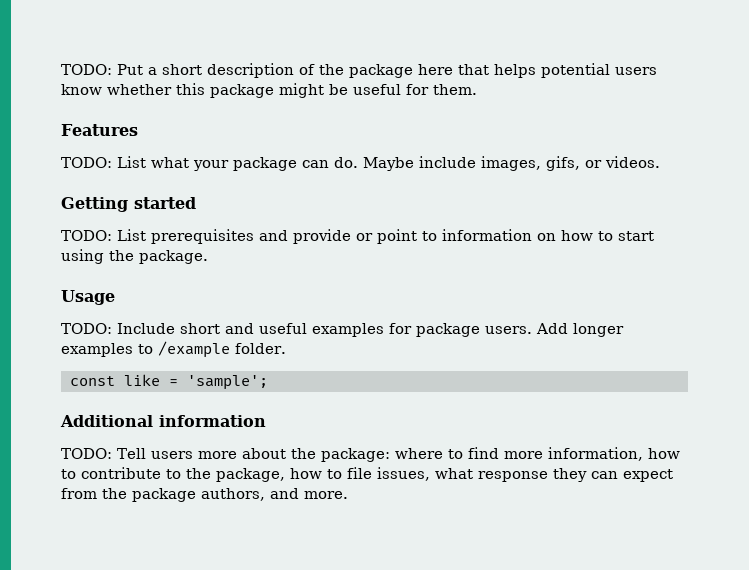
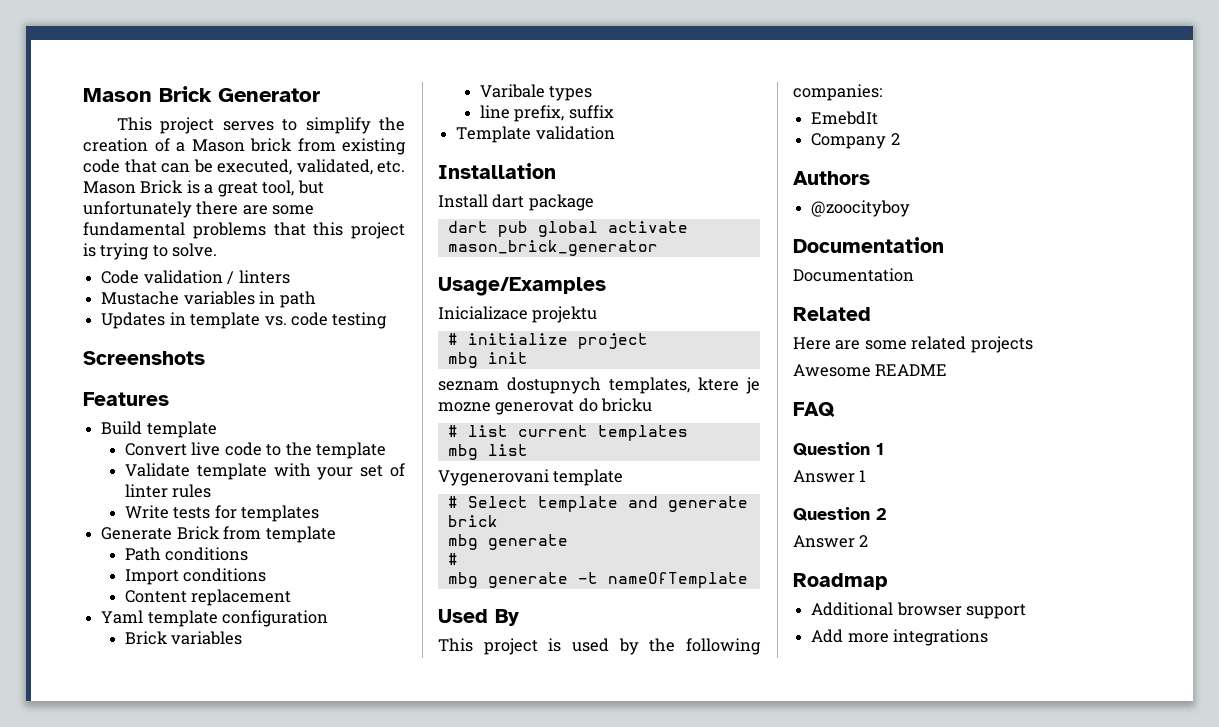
[61,63,657,78] [61,83,477,98] [61,124,138,136] [61,156,660,171] [61,197,196,212] [61,229,654,244] [61,249,208,264] [61,290,115,305] [61,323,624,337] [61,341,286,358] [69,374,268,390] [60,415,266,427] [61,447,680,462] [61,467,673,482] [61,488,348,502] TODO: Put a short description of the package here that helps potential users know whether this package might be useful for them. // Features // TODO: List what your package can do. Maybe include images, gifs, or videos. // Getting started // TODO: List prerequisites and provide or point to information on how to start using the package. // Usage // TODO: Include short and useful examples for package users. Add longer examples to /example folder. // const like = 'sample'; // Additional information // TODO: Tell users more about the package: where to find more information, how to contribute to the package, how to file issues, what response they can expect from the package authors, and more. -> [83,86,320,102] [117,117,406,134] [83,138,406,155] [83,159,405,175] [83,180,324,197] [83,201,315,218] [83,222,405,239] [83,243,218,260] [101,270,290,285] [101,291,316,308] [101,312,388,329] [83,351,205,365] [83,392,169,406] [101,421,217,438] [124,442,387,459] [124,463,406,480] [124,484,212,498] [124,505,320,522] [101,526,336,543] [124,547,249,561] [124,568,267,585] [124,589,292,606] [101,610,329,627] [124,631,243,645] [479,84,593,101] [479,105,614,122] [456,126,615,143] [438,163,556,179] [438,194,594,211] [447,221,688,237] [447,240,658,256] [438,277,606,296] [438,306,598,323] [447,333,648,349] [447,352,528,368] [438,377,760,394] [438,398,653,415] [447,425,688,441] [447,444,528,460] [438,469,624,486] [447,496,748,512] [447,515,498,527] [447,534,568,550] [447,553,458,565] [447,572,748,588] [438,609,519,626] [438,638,761,655] [793,84,882,101] [811,111,879,125] [811,133,900,149] [793,171,870,185] [811,200,911,217] [793,237,944,253] [793,268,914,282] [793,307,871,321] [793,336,1033,353] [793,364,948,377] [793,402,835,417] [793,442,884,456] [793,470,867,483] [793,507,887,521] [793,535,869,548] [793,573,888,590] [811,602,1027,619] [811,629,989,646] Mason Brick Generator // This project serves to simplify the creation of a Mason brick from existing code that can be executed, validated, etc. Mason Brick is a great tool, but unfortunately there are some fundamental problems that this project is trying to solve. // Code validation / linters // Mustache variables in path // Updates in template vs. code testing // Screenshots // Features // Build template // Convert live code to the template // Validate template with your set of linter rules // Write tests for templates // Generate Brick from template // Path conditions // Import conditions // Content replacement // Yaml template configuration // Brick variables // Varibale types // line prefix, suffix // Template validation // Installation // Install dart package // dart pub global activate mason_brick_generator // Usage/Examples // Inicializace projektu // # initialize project // mbg init // seznam dostupnych templates, ktere je mozne generovat do bricku // # list current templates // mbg list // Vygenerovani template // # Select template and generate brick // mbg generate // # // mbg generate -t nameOfTemplate // Used By // This project is used by the following companies: // EmebdIt // Company 2 // Authors // @zoocityboy // Documentation // Documentation // Related // Here are some related projects // Awesome README // FAQ // Question 1 // Answer 1 // Question 2 // Answer 2 // Roadmap // Additional browser support // Add more integrations

